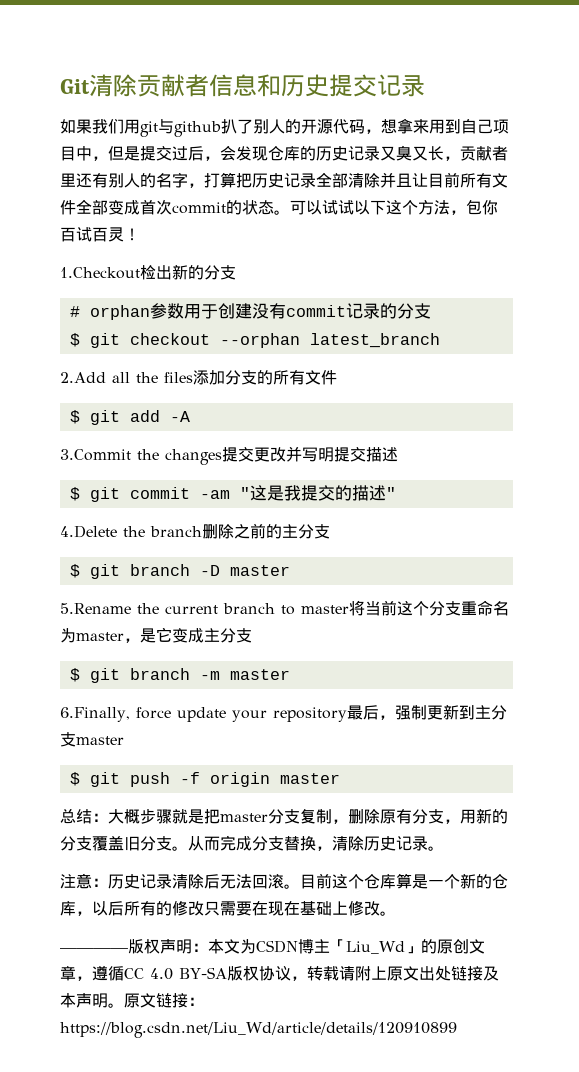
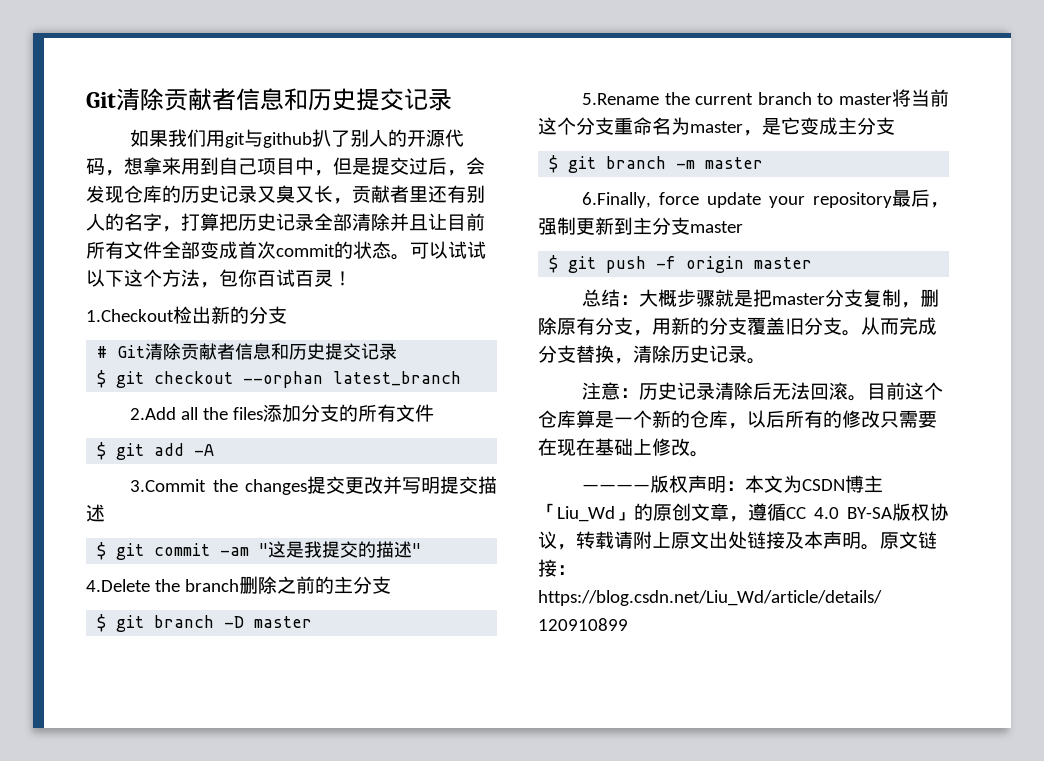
[89,303,431,320] orphan参数用于创建没有commit记录的分支 -> [117,343,398,360] Git清除贡献者信息和历史提交记录

